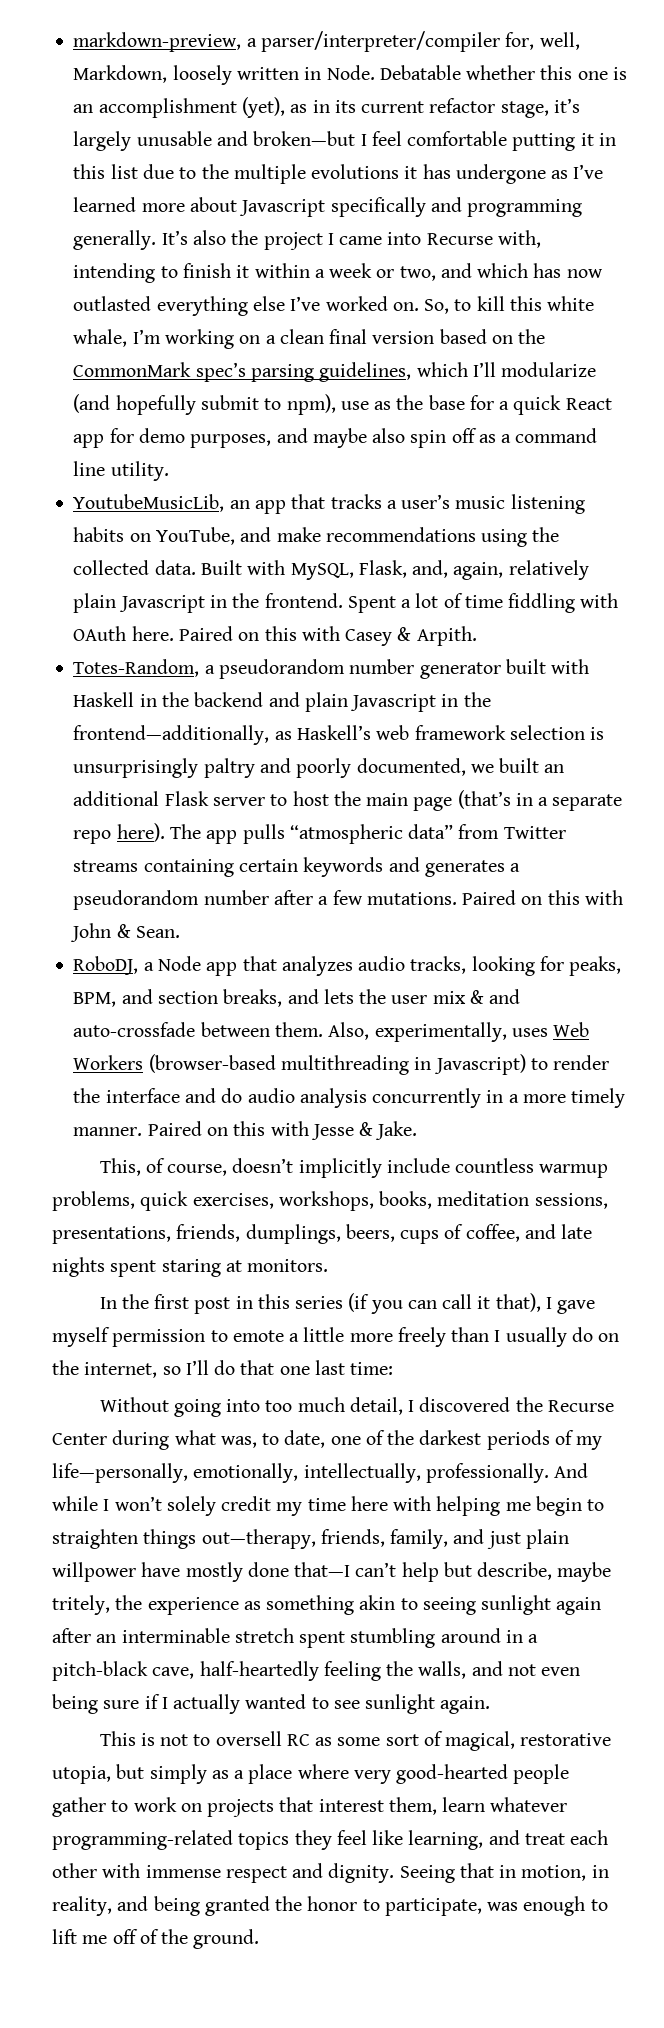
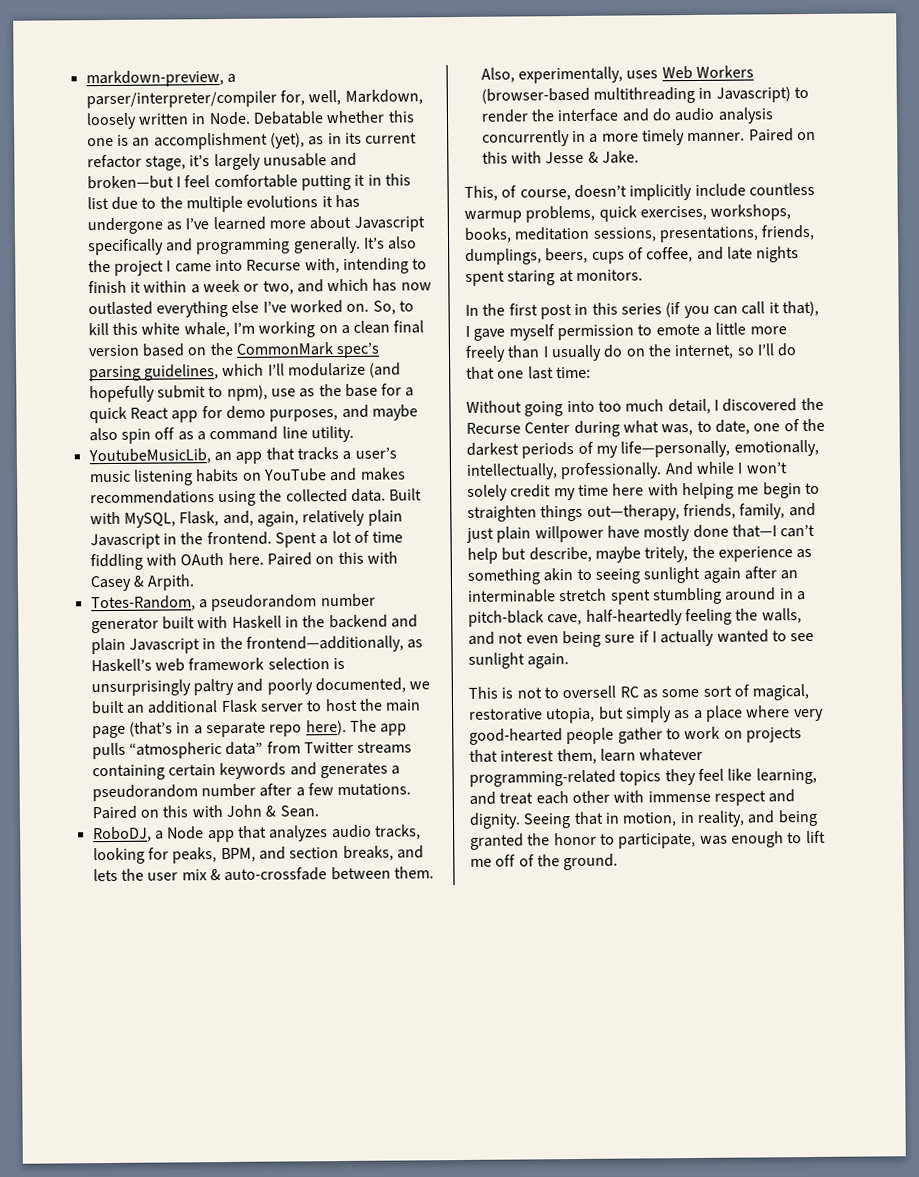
[155,527,321,545] YouTube, and make -> [262,467,406,482] YouTube and makes
[489,989,521,1004] and -> (221, 875) none

